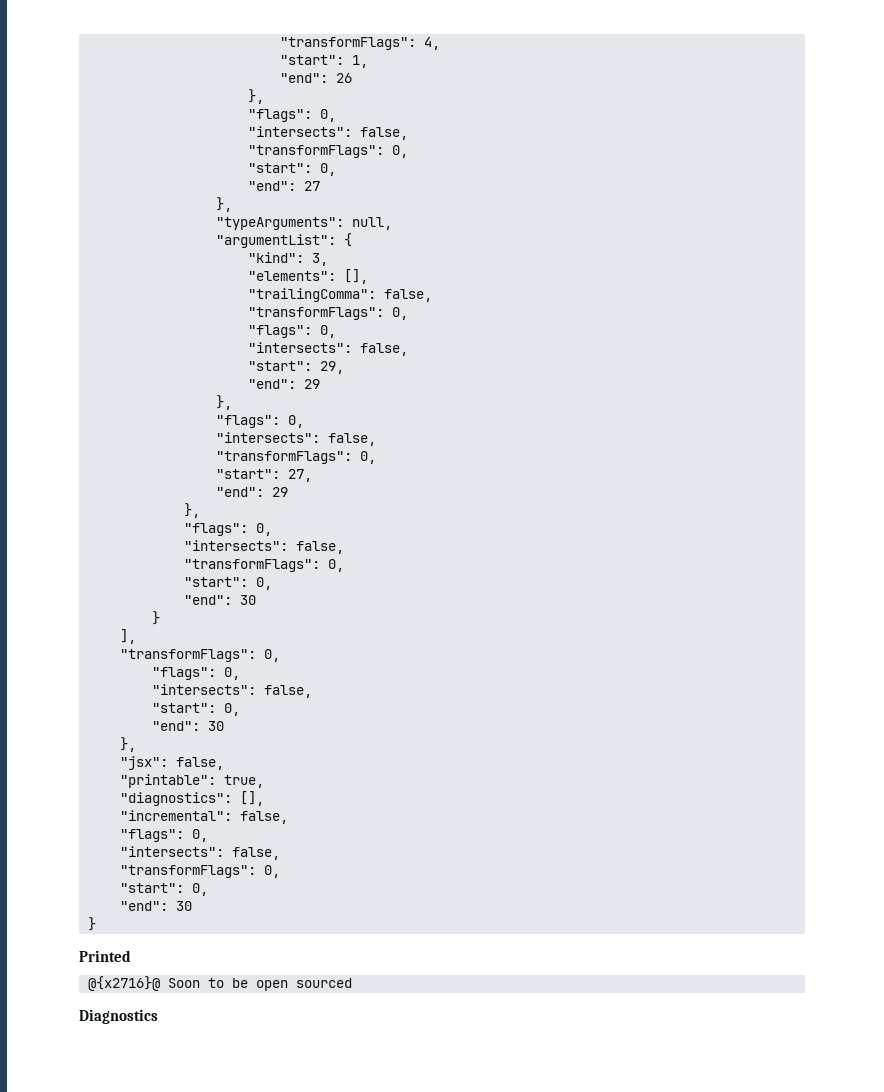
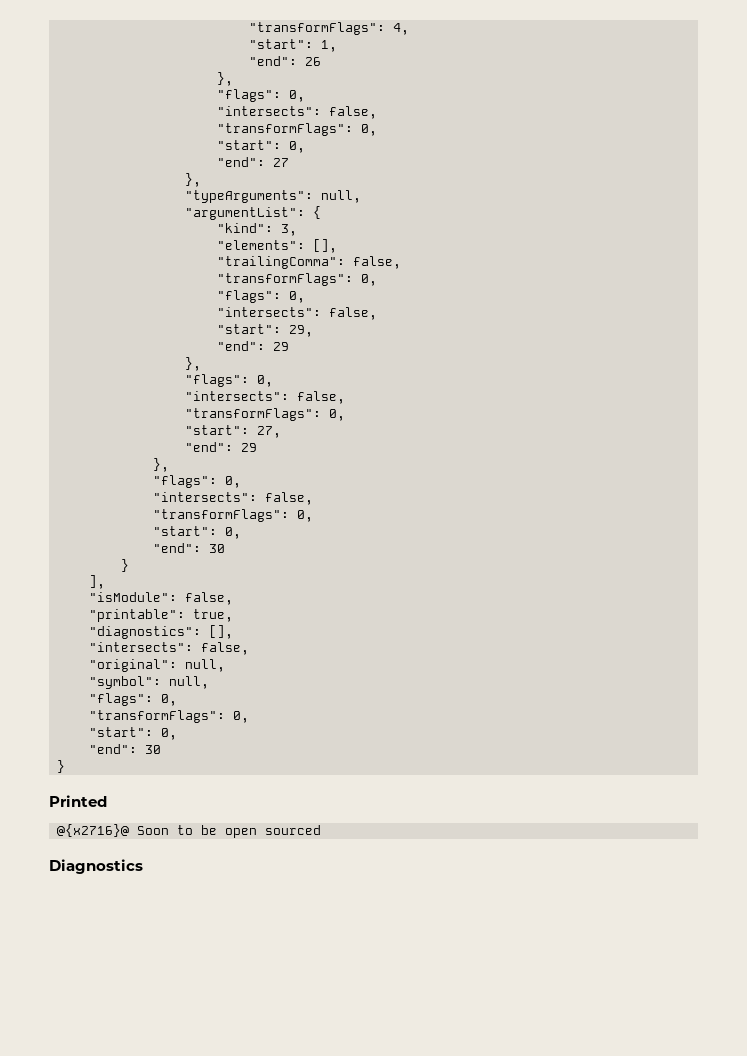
[119,649,280,662] [151,667,240,680] [151,684,312,698] [151,703,240,716] [151,721,224,731] [119,737,136,752] [119,756,168,770] "transformFlags": 0, // "flags": 0, // "intersects": false, // "start": 0, // "end": 30 // }, // "jsx": -> [88,592,177,602] "isModule":
[119,810,288,824] [119,829,208,842] [119,846,280,860] "incremental": false, // "flags": 0, // "intersects": false, -> [88,642,249,655] [88,659,225,672] [88,676,209,689] [88,693,177,706] "intersects": false, // "original": null, // "symbol": null, // "flags": 0,

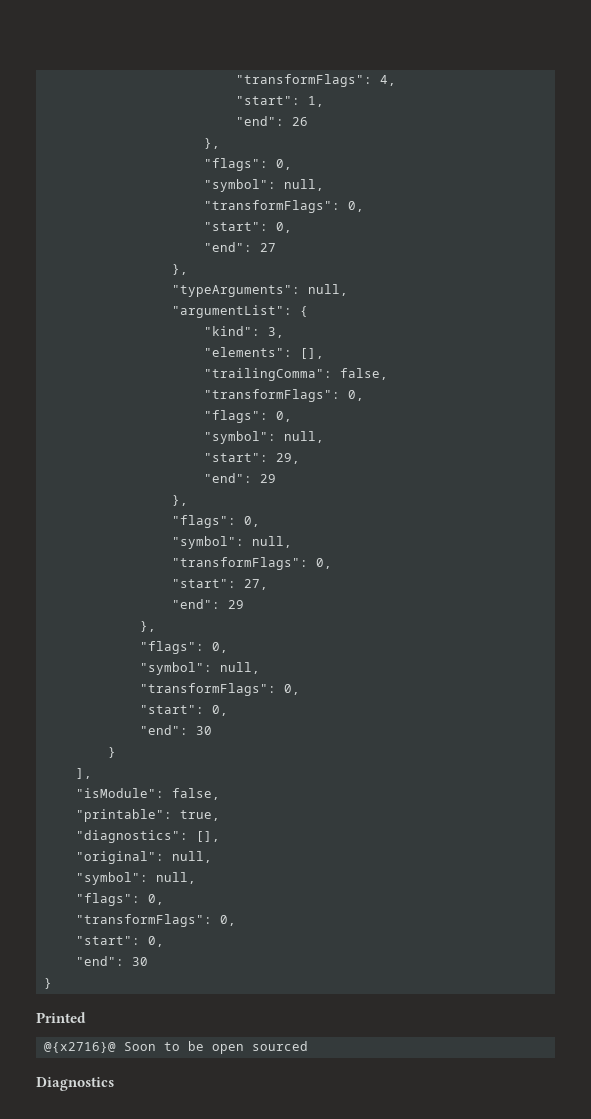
[216,106,377,119] "intersects": false, -> [204,179,325,192] "symbol": null,
[216,307,377,320] "intersects": false, -> [204,431,325,444] "symbol": null,
[184,391,345,404] "intersects": false, -> [172,536,293,549] "symbol": null,
[152,492,313,505] "intersects": false, -> [140,662,261,675] "symbol": null,
[88,642,249,655] // "intersects": false, -> (221, 836) none

